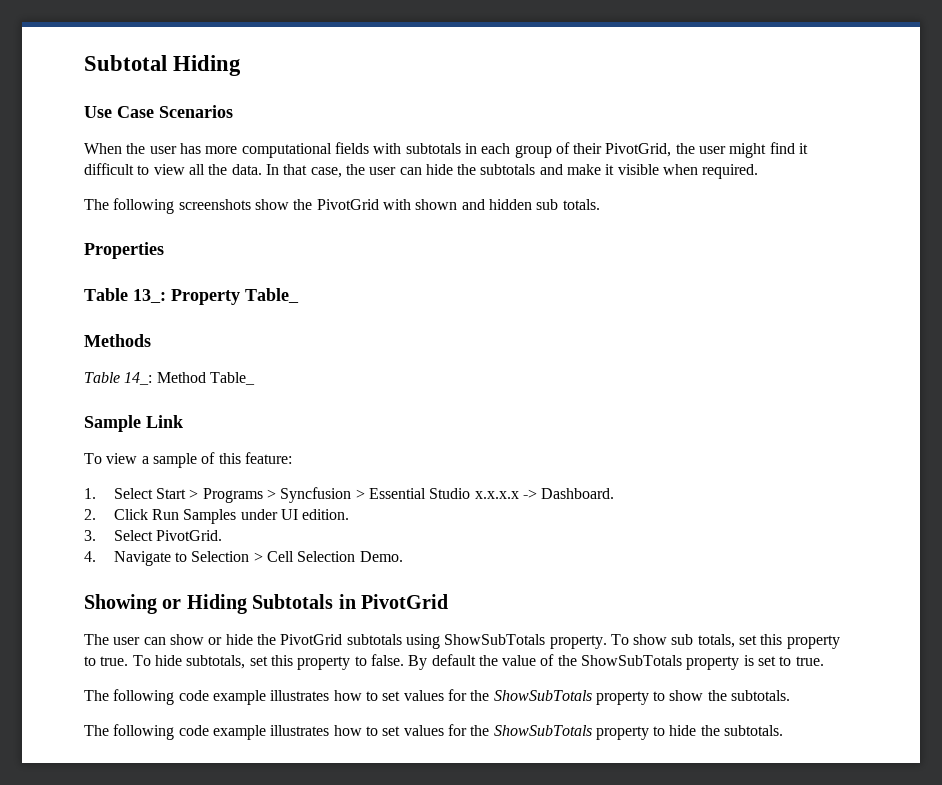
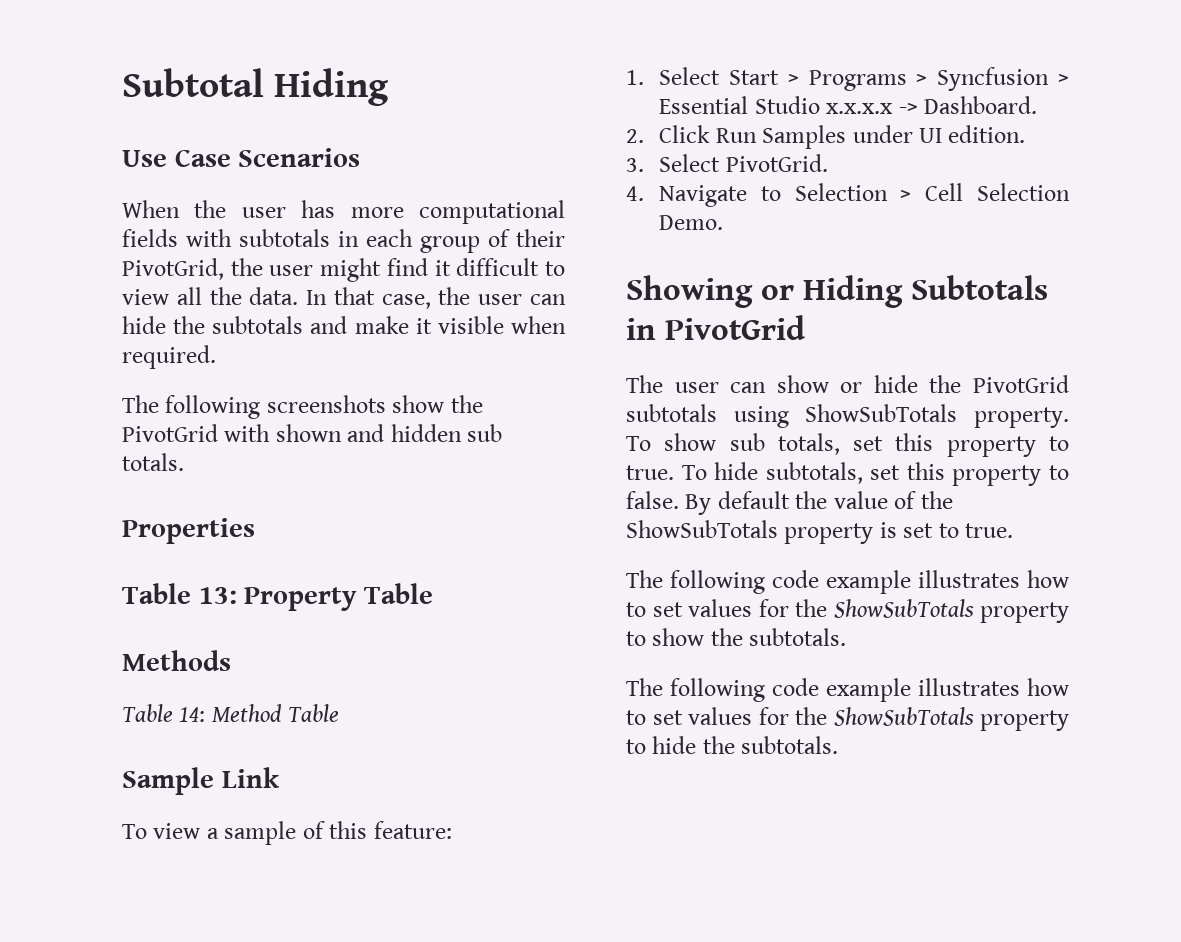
[133,288,299,305] 13_: Property Table_ -> [198,583,433,611] 13: Property Table
[124,372,255,385] 14_: Method Table_ -> [179,704,340,722] 14: Method Table

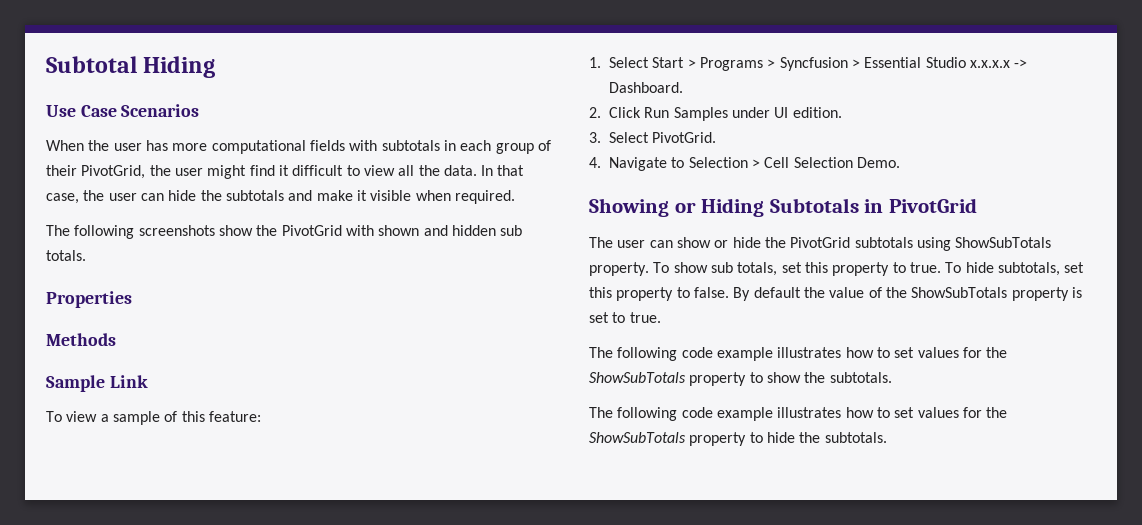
[122,583,433,611] [122,650,231,671] [122,704,340,722] Table 13: Property Table // Methods // Table 14: Method Table -> [46,333,116,346] Methods

